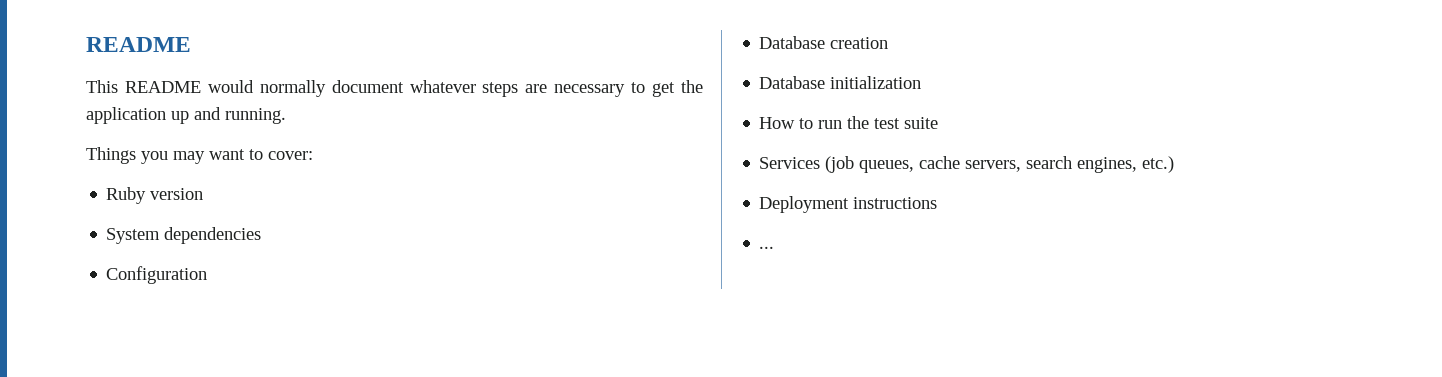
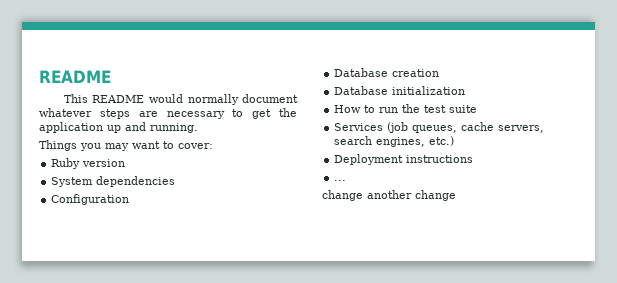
(775, 247) none -> [322,190,456,201] // change another change

